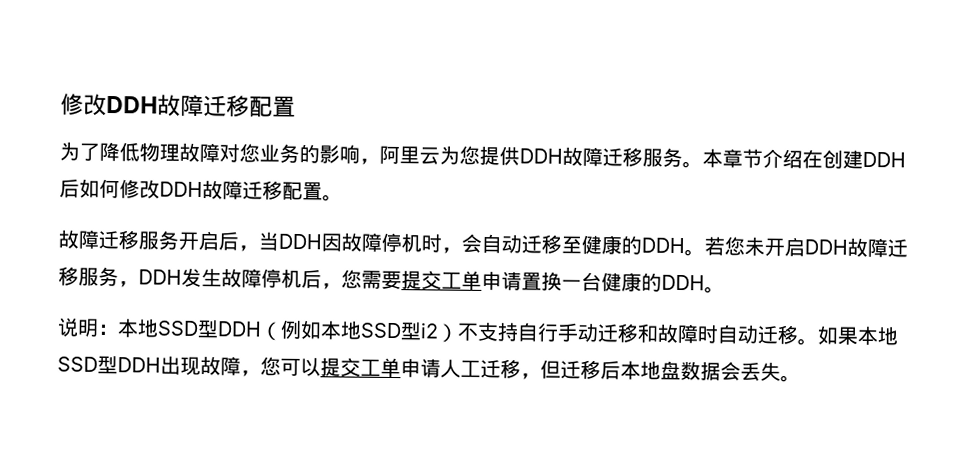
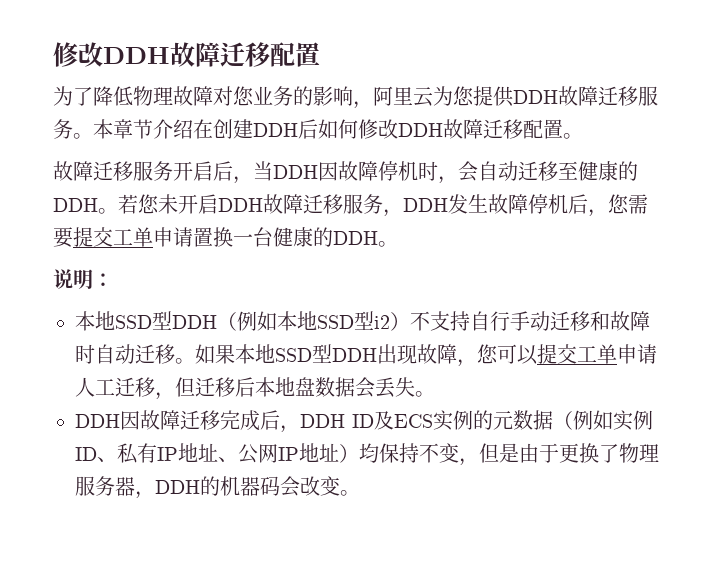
(118, 329) none -> (113, 280) //
(801, 379) none -> [75,410,653,433] [75,443,659,466] [75,476,360,499] // DDH因故障迁移完成后，DDH ID及ECS实例的元数据（例如实例ID、私有IP地址、公网IP地址）均保持不变，但是由于更换了物理服务器，DDH的机器码会改变。

